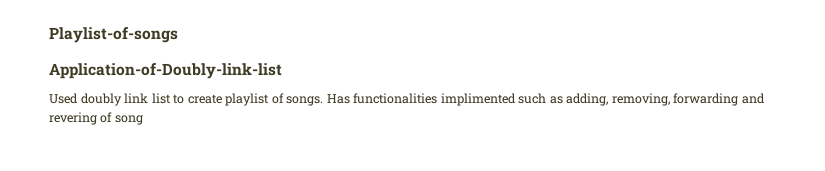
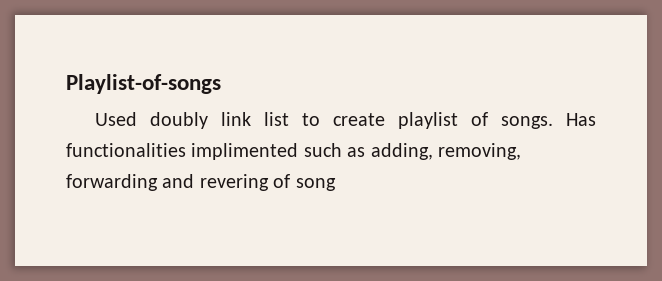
[49,63,282,79] // Application-of-Doubly-link-list -> (221, 84) none

